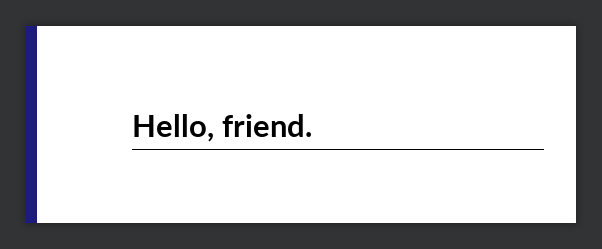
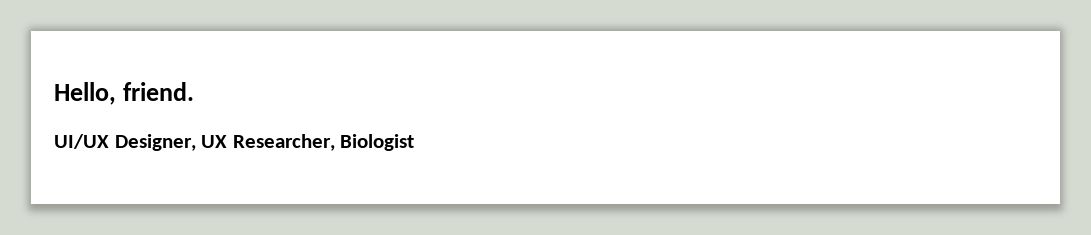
(313, 125) none -> [54,134,415,151] // UI/UX Designer, UX Researcher, Biologist

